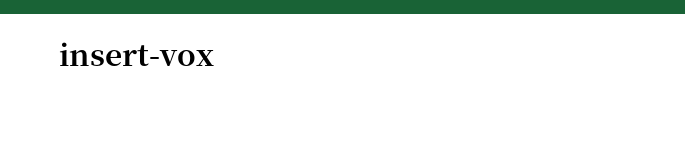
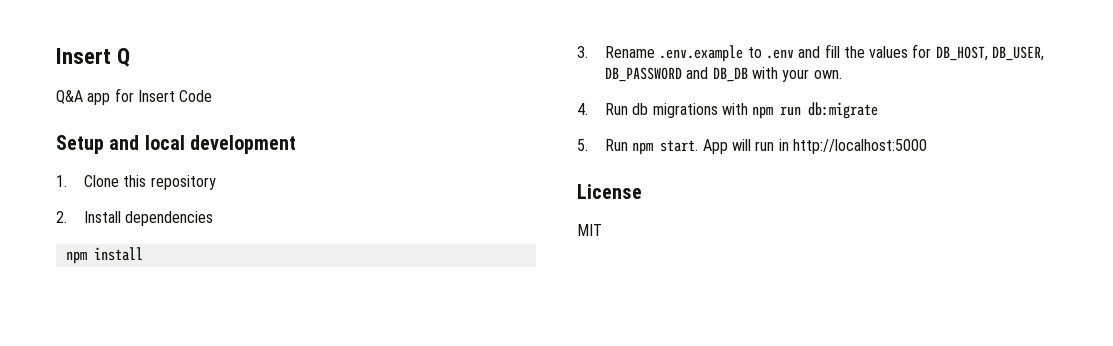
[59,42,214,66] insert-vox -> [56,48,131,67] [56,88,213,105] [56,135,297,154] [56,175,216,190] [56,211,214,226] [65,247,143,264] [577,44,1045,62] [604,67,842,82] [577,102,879,119] [577,139,927,155] [577,184,642,199] [577,224,602,236] Insert Q // Q&A app for Insert Code // Setup and local development // 1. Clone this repository // 2. Install dependencies // npm install // 3. Rename .env.example to .env and fill the values for DB_HOST, DB_USER, DB_PASSWORD and DB_DB with your own. // 4. Run db migrations with npm run db:migrate // 5. Run npm start. App will run in http://localhost:5000 // License // MIT

